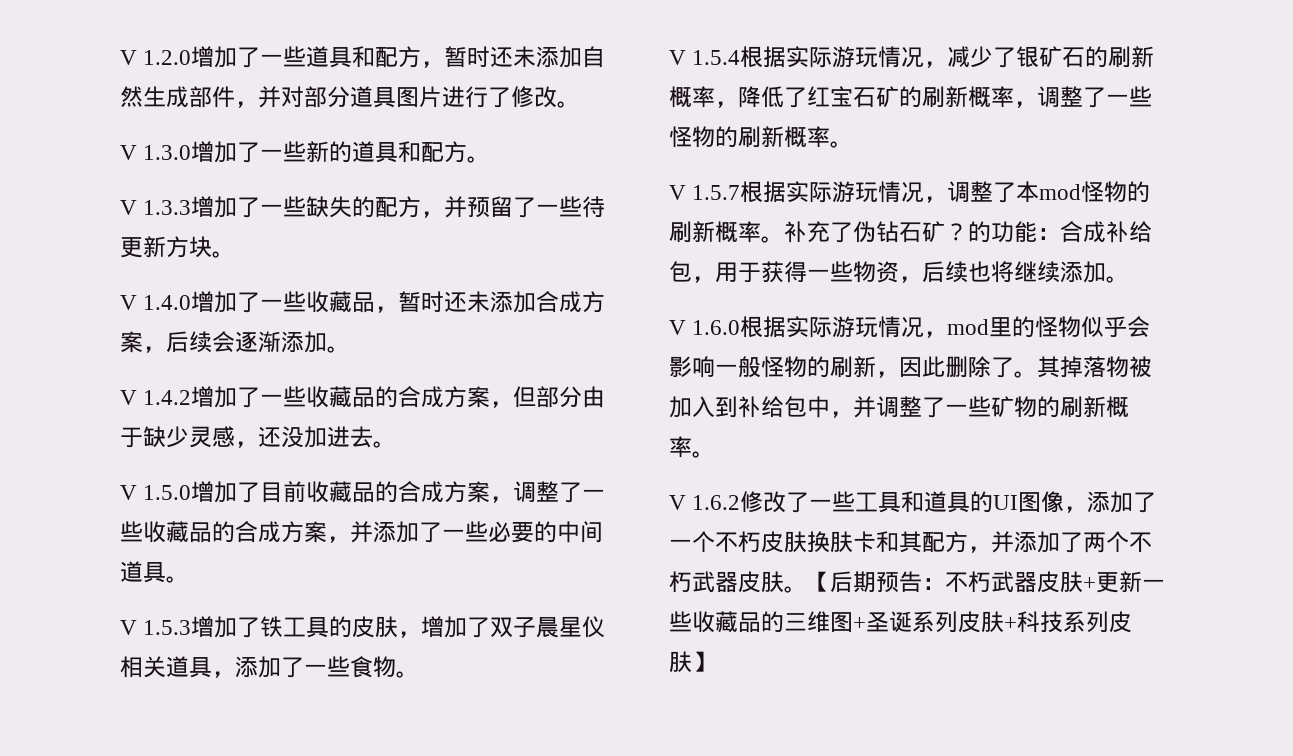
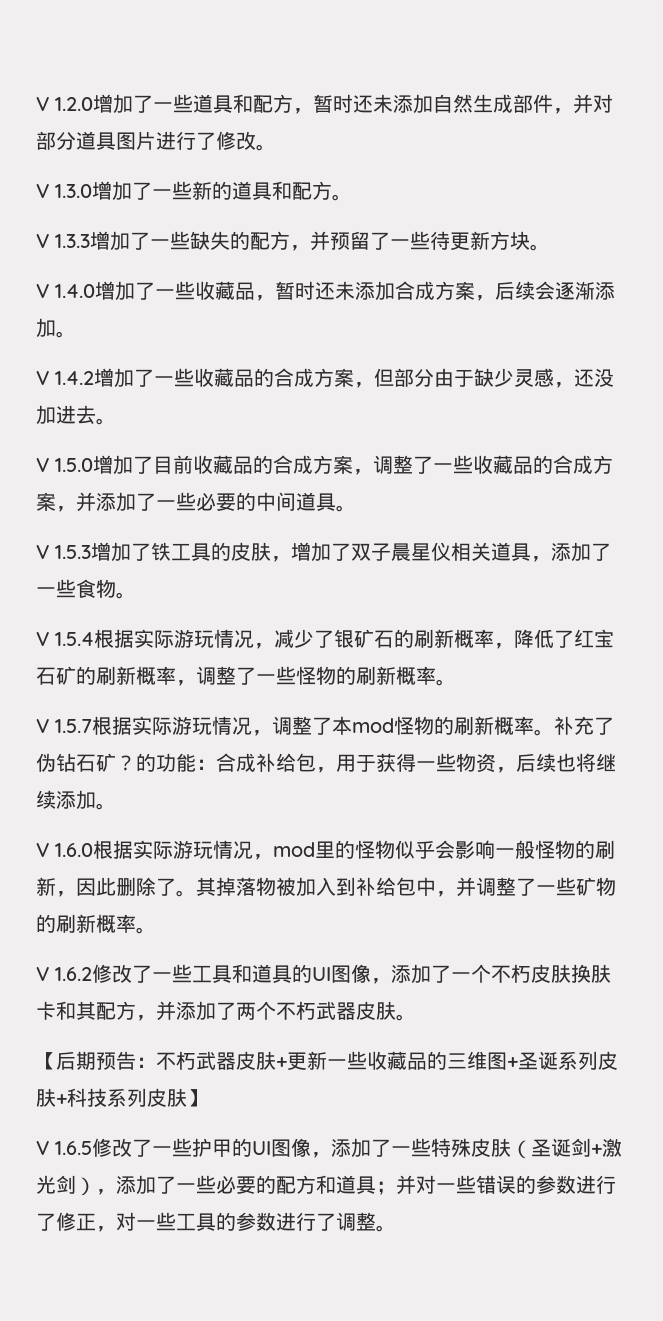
(807, 589) none -> (416, 1017) //
(715, 661) none -> [36,1138,622,1159] [36,1175,616,1196] [36,1212,396,1232] // V 1.6.5修改了一些护甲的UI图像，添加了一些特殊皮肤（圣诞剑+激光剑），添加了一些必要的配方和道具；并对一些错误的参数进行了修正，对一些工具的参数进行了调整。

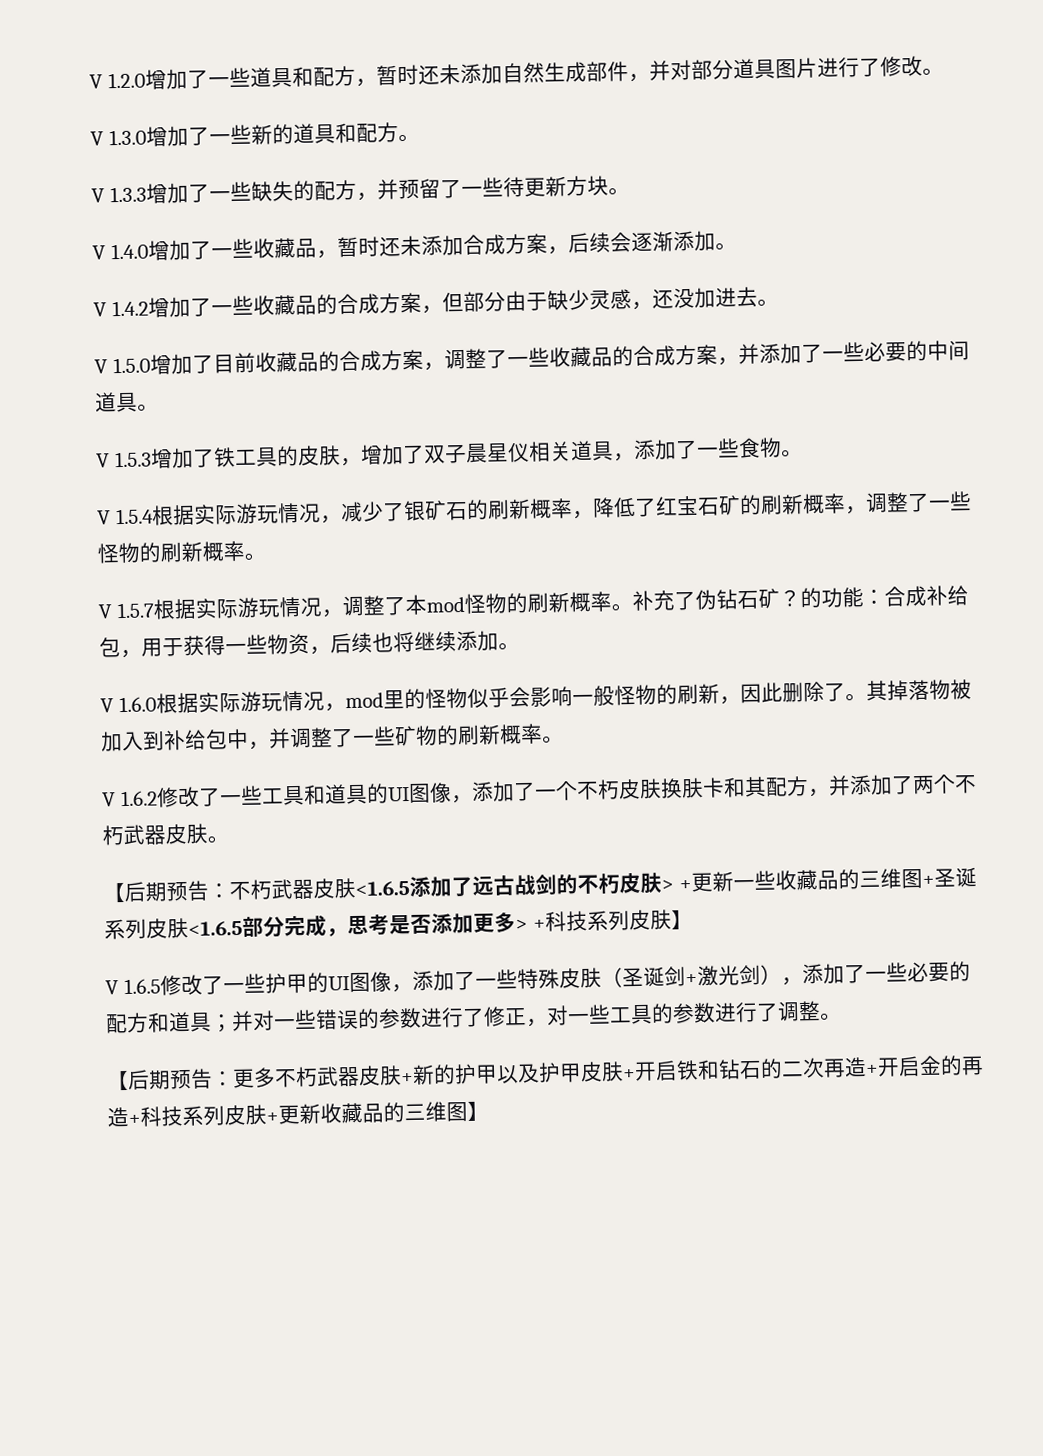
(276, 1060) none -> [355,872,674,897] <1.6.5添加了远古战剑的不朽皮肤>
(56, 1097) none -> [188,912,528,938] <1.6.5部分完成，思考是否添加更多>
(396, 1228) none -> [106,1055,984,1091] [107,1100,489,1128] // 【后期预告：更多不朽武器皮肤+新的护甲以及护甲皮肤+开启铁和钻石的二次再造+开启金的再造+科技系列皮肤+更新收藏品的三维图】

